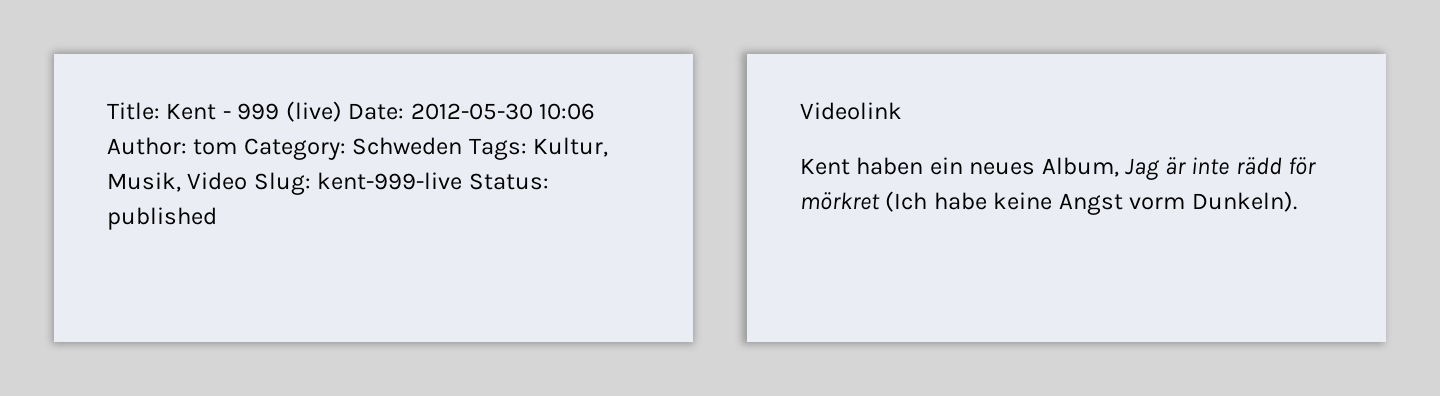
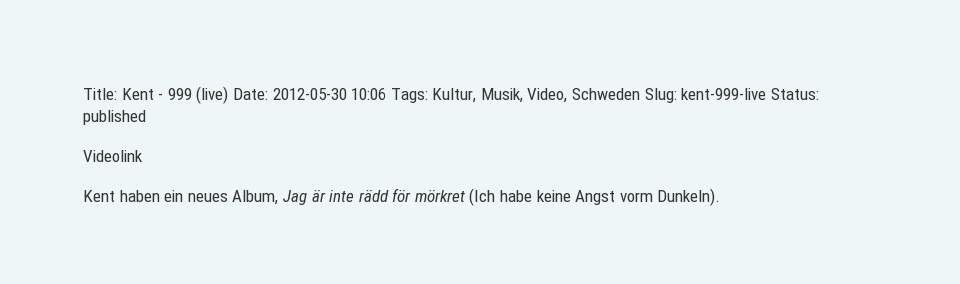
[107,137,463,160] Author: tom Category: Schweden -> (387, 94) none
[187,172,248,190] Video -> [527,88,641,103] Video, Schweden

